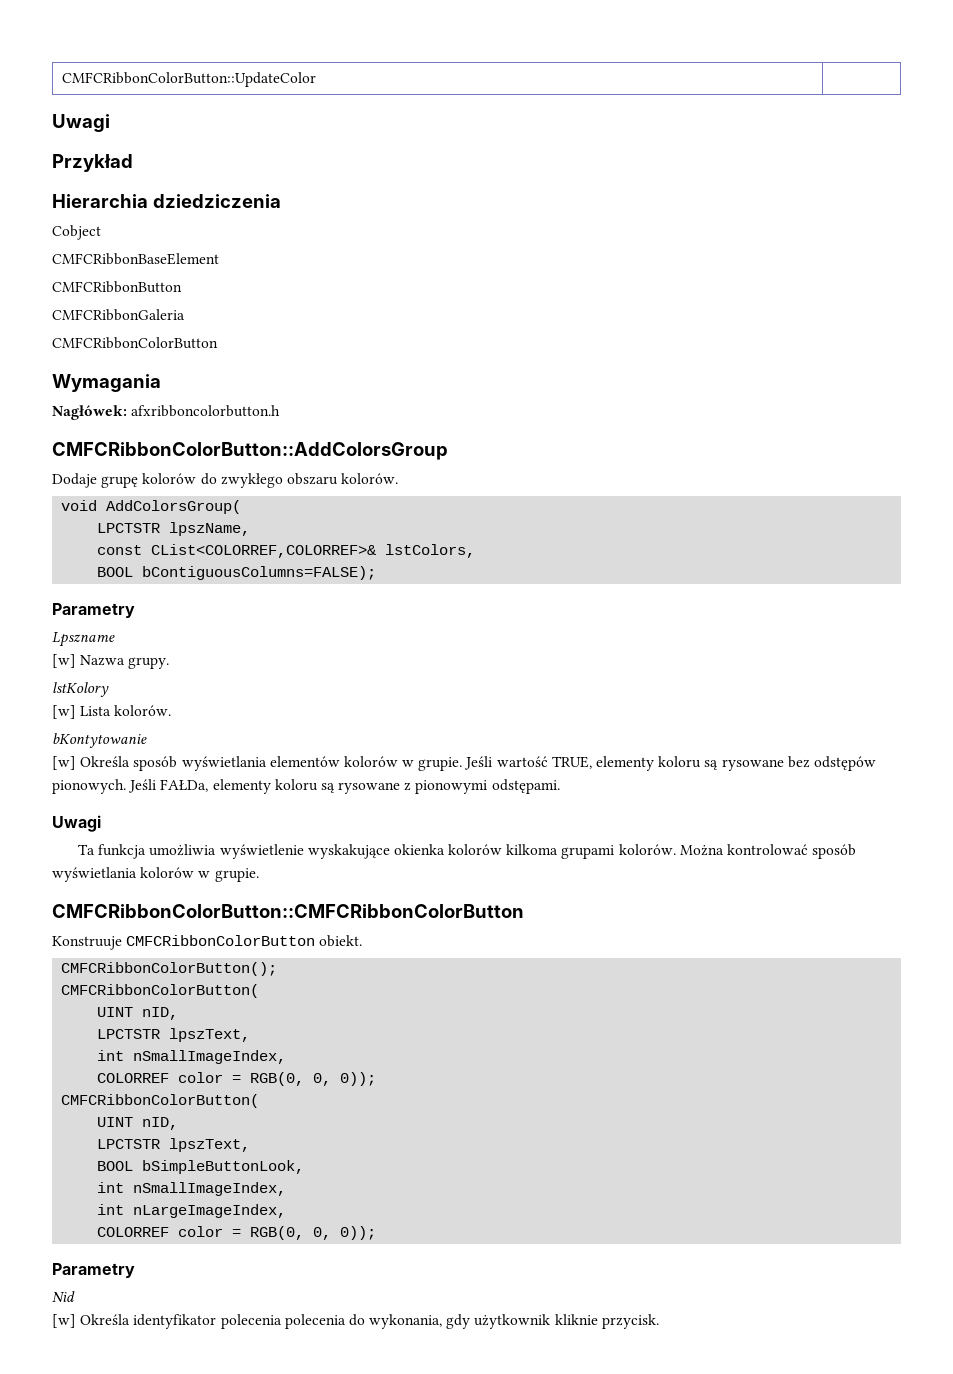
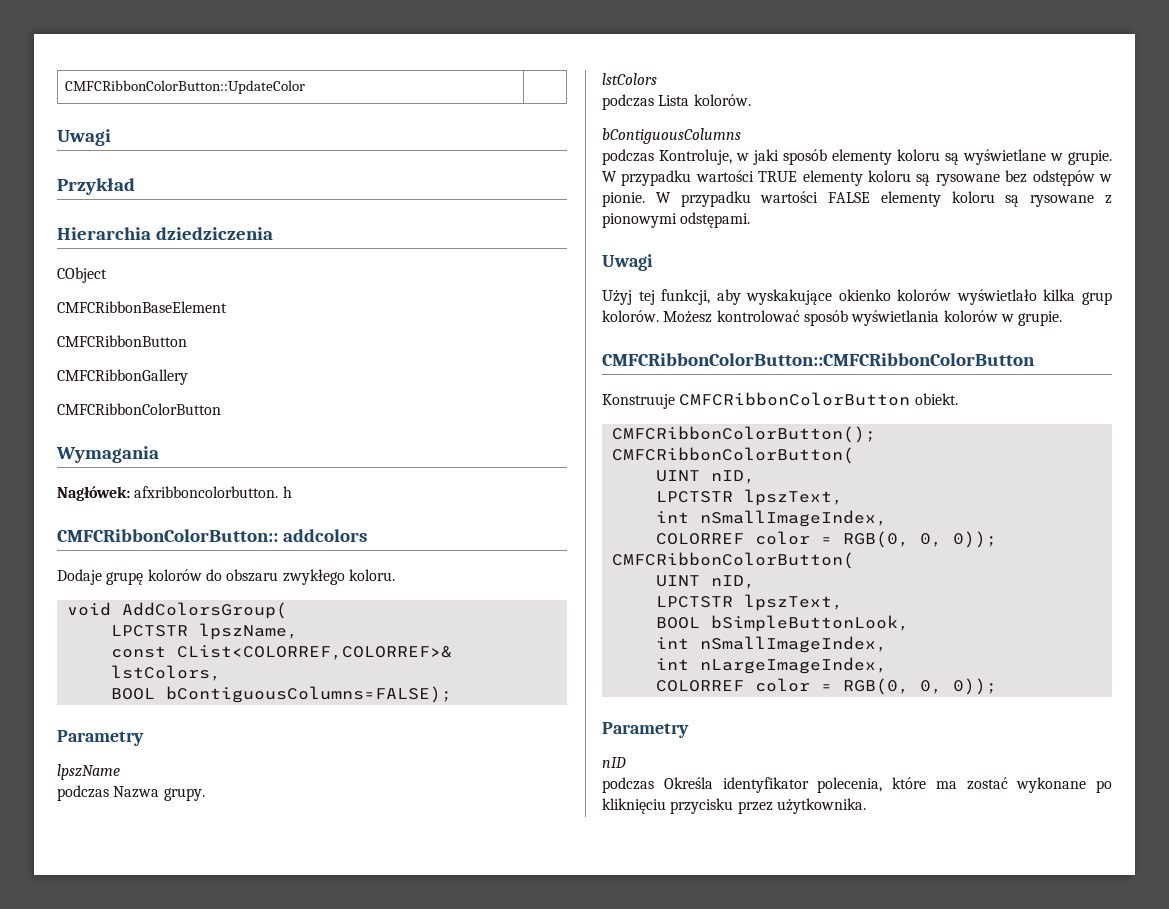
[52,225,101,240] Cobject -> [57,267,107,283] CObject
[52,309,185,321] CMFCRibbonGaleria -> [57,369,188,385] CMFCRibbonGallery
[131,405,281,417] [52,442,448,460] afxribboncolorbutton.h // CMFCRibbonColorButton::AddColorsGroup -> [134,486,292,498] [57,529,367,542] afxribboncolorbutton. h // CMFCRibbonColorButton:: addcolors
[220,473,399,488] zwykłego obszaru kolorów. -> [226,569,395,585] obszaru zwykłego koloru.
[52,632,115,647] [52,654,76,668] Lpszname // [w] -> [57,764,120,780] [57,785,109,801] lpszName // podczas
[52,682,109,697] [52,705,76,719] lstKolory // [w] -> [602,73,657,85] [602,94,654,110] lstColors // podczas
[52,733,147,748] [52,756,592,771] bKontytowanie // [w] Określa sposób wyświetlania elementów kolorów w grupie. Jeśli wartość TRUE, -> [602,128,741,144] [602,149,1112,165] [602,170,798,186] bContiguousColumns // podczas Kontroluje, w jaki sposób elementy koloru są wyświetlane w grupie. W przypadku wartości TRUE
[52,779,209,794] pionowych. Jeśli FAŁDa, -> [1099,174,1112,182] [602,191,871,207] w pionie. W przypadku wartości FALSE
[77,844,724,859] Ta funkcja umożliwia wyświetlenie wyskakujące okienka kolorów kilkoma grupami kolorów. Można -> [602,289,1112,305] [602,310,713,323] Użyj tej funkcji, aby wyskakujące okienko kolorów wyświetlało kilka grup kolorów. Możesz
[52,1291,75,1302] [52,1314,659,1329] Nid // [w] Określa identyfikator polecenia polecenia do wykonania, gdy użytkownik kliknie przycisk. -> [602,757,626,768] [602,777,1112,793] [602,798,866,814] nID // podczas Określa identyfikator polecenia, które ma zostać wykonane po kliknięciu przycisku przez użytkownika.

